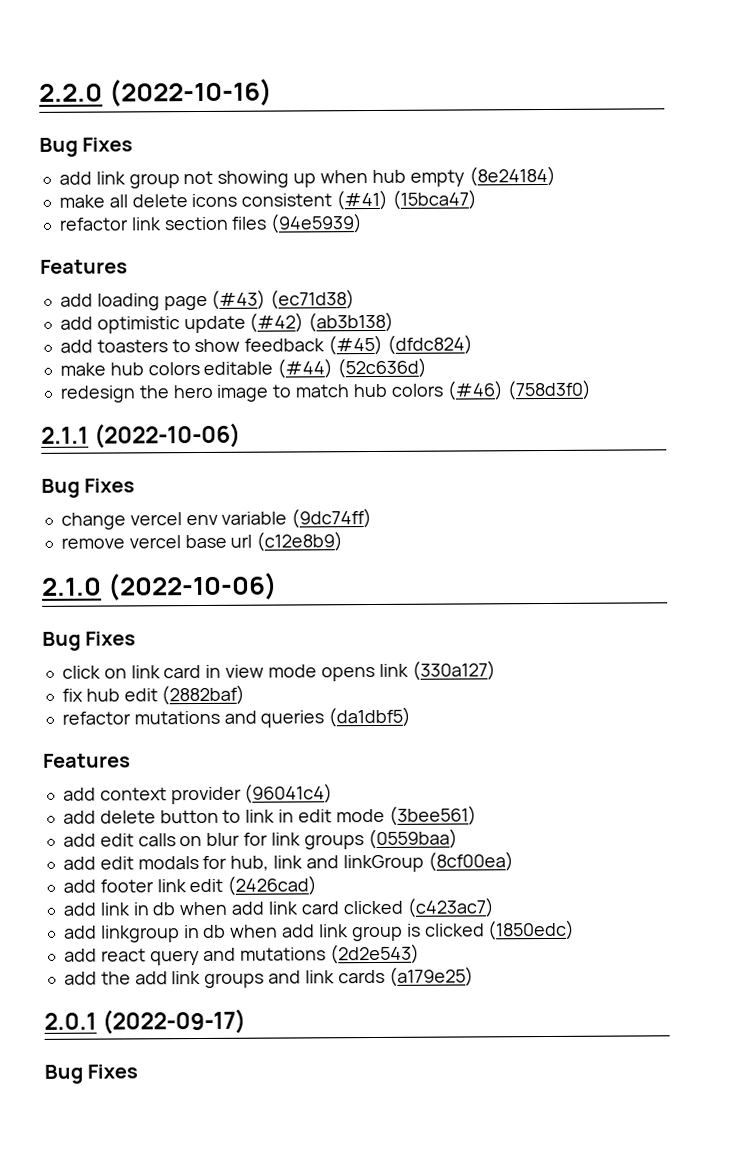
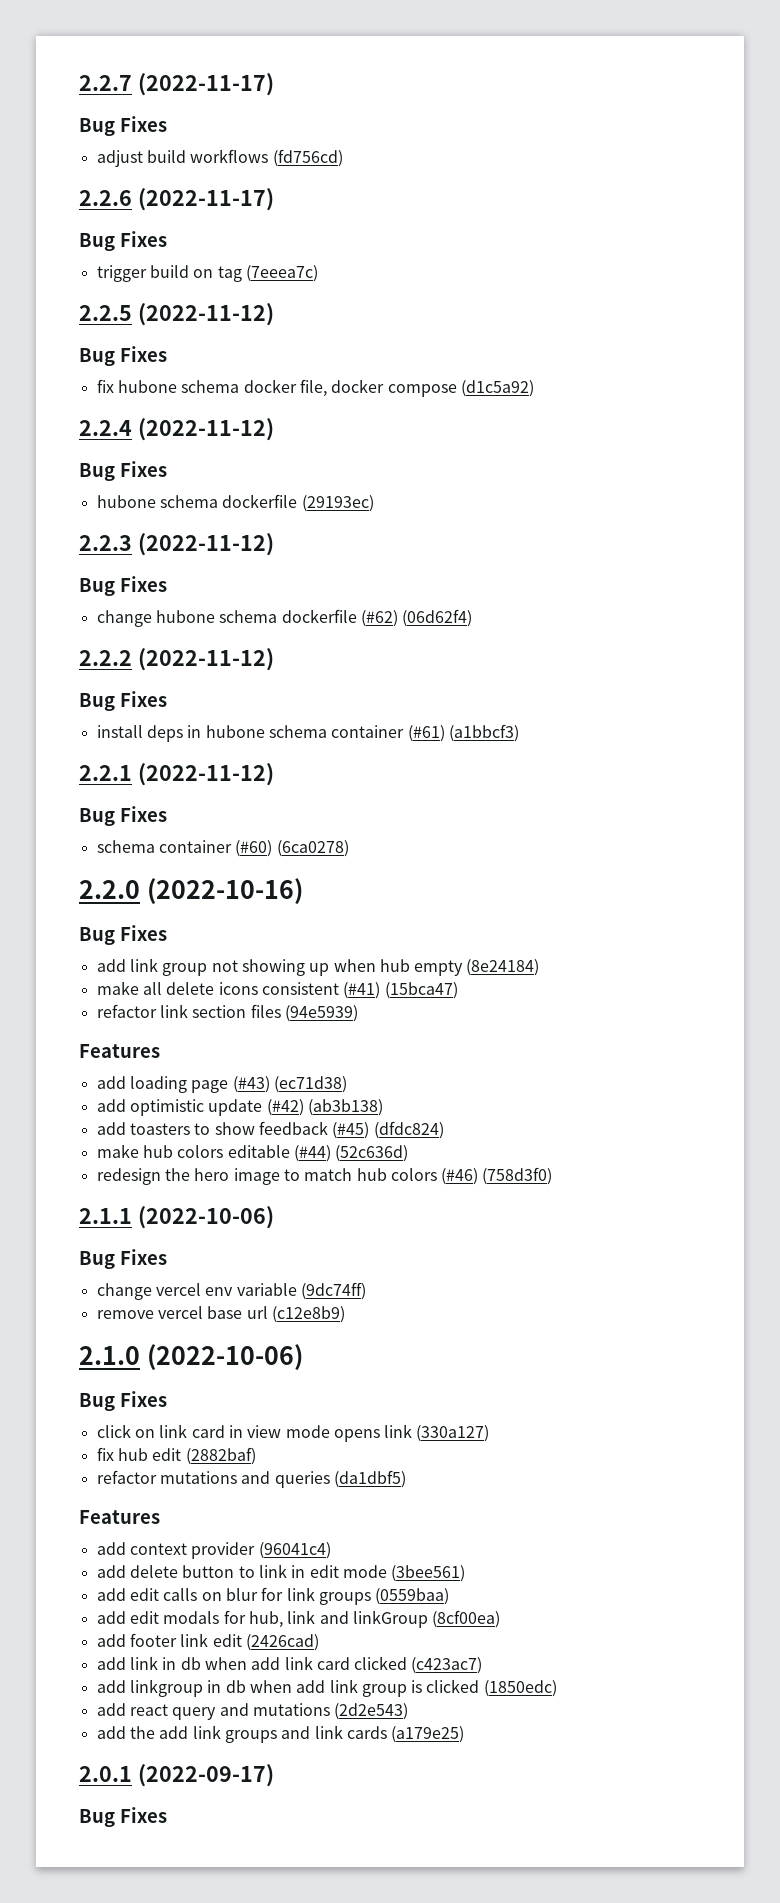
(39, 92) none -> [79,73,274,96] [79,116,167,136] [96,149,343,167] [79,188,274,211] [79,231,167,251] [96,265,318,282] [79,303,274,326] [79,346,167,366] [96,379,534,397] [79,418,274,441] [79,461,167,481] [96,494,374,512] [79,533,274,556] [79,576,167,596] [96,609,473,627] [79,648,274,671] [79,691,167,711] [96,724,519,742] [79,763,274,786] [79,806,167,826] [96,840,349,857] 2.2.7 (2022-11-17) // Bug Fixes // adjust build workflows (fd756cd) // 2.2.6 (2022-11-17) // Bug Fixes // trigger build on tag (7eeea7c) // 2.2.5 (2022-11-12) // Bug Fixes // fix hubone schema docker file, docker compose (d1c5a92) // 2.2.4 (2022-11-12) // Bug Fixes // hubone schema dockerfile (29193ec) // 2.2.3 (2022-11-12) // Bug Fixes // change hubone schema dockerfile (#62) (06d62f4) // 2.2.2 (2022-11-12) // Bug Fixes // install deps in hubone schema container (#61) (a1bbcf3) // 2.2.1 (2022-11-12) // Bug Fixes // schema container (#60) (6ca0278) //

